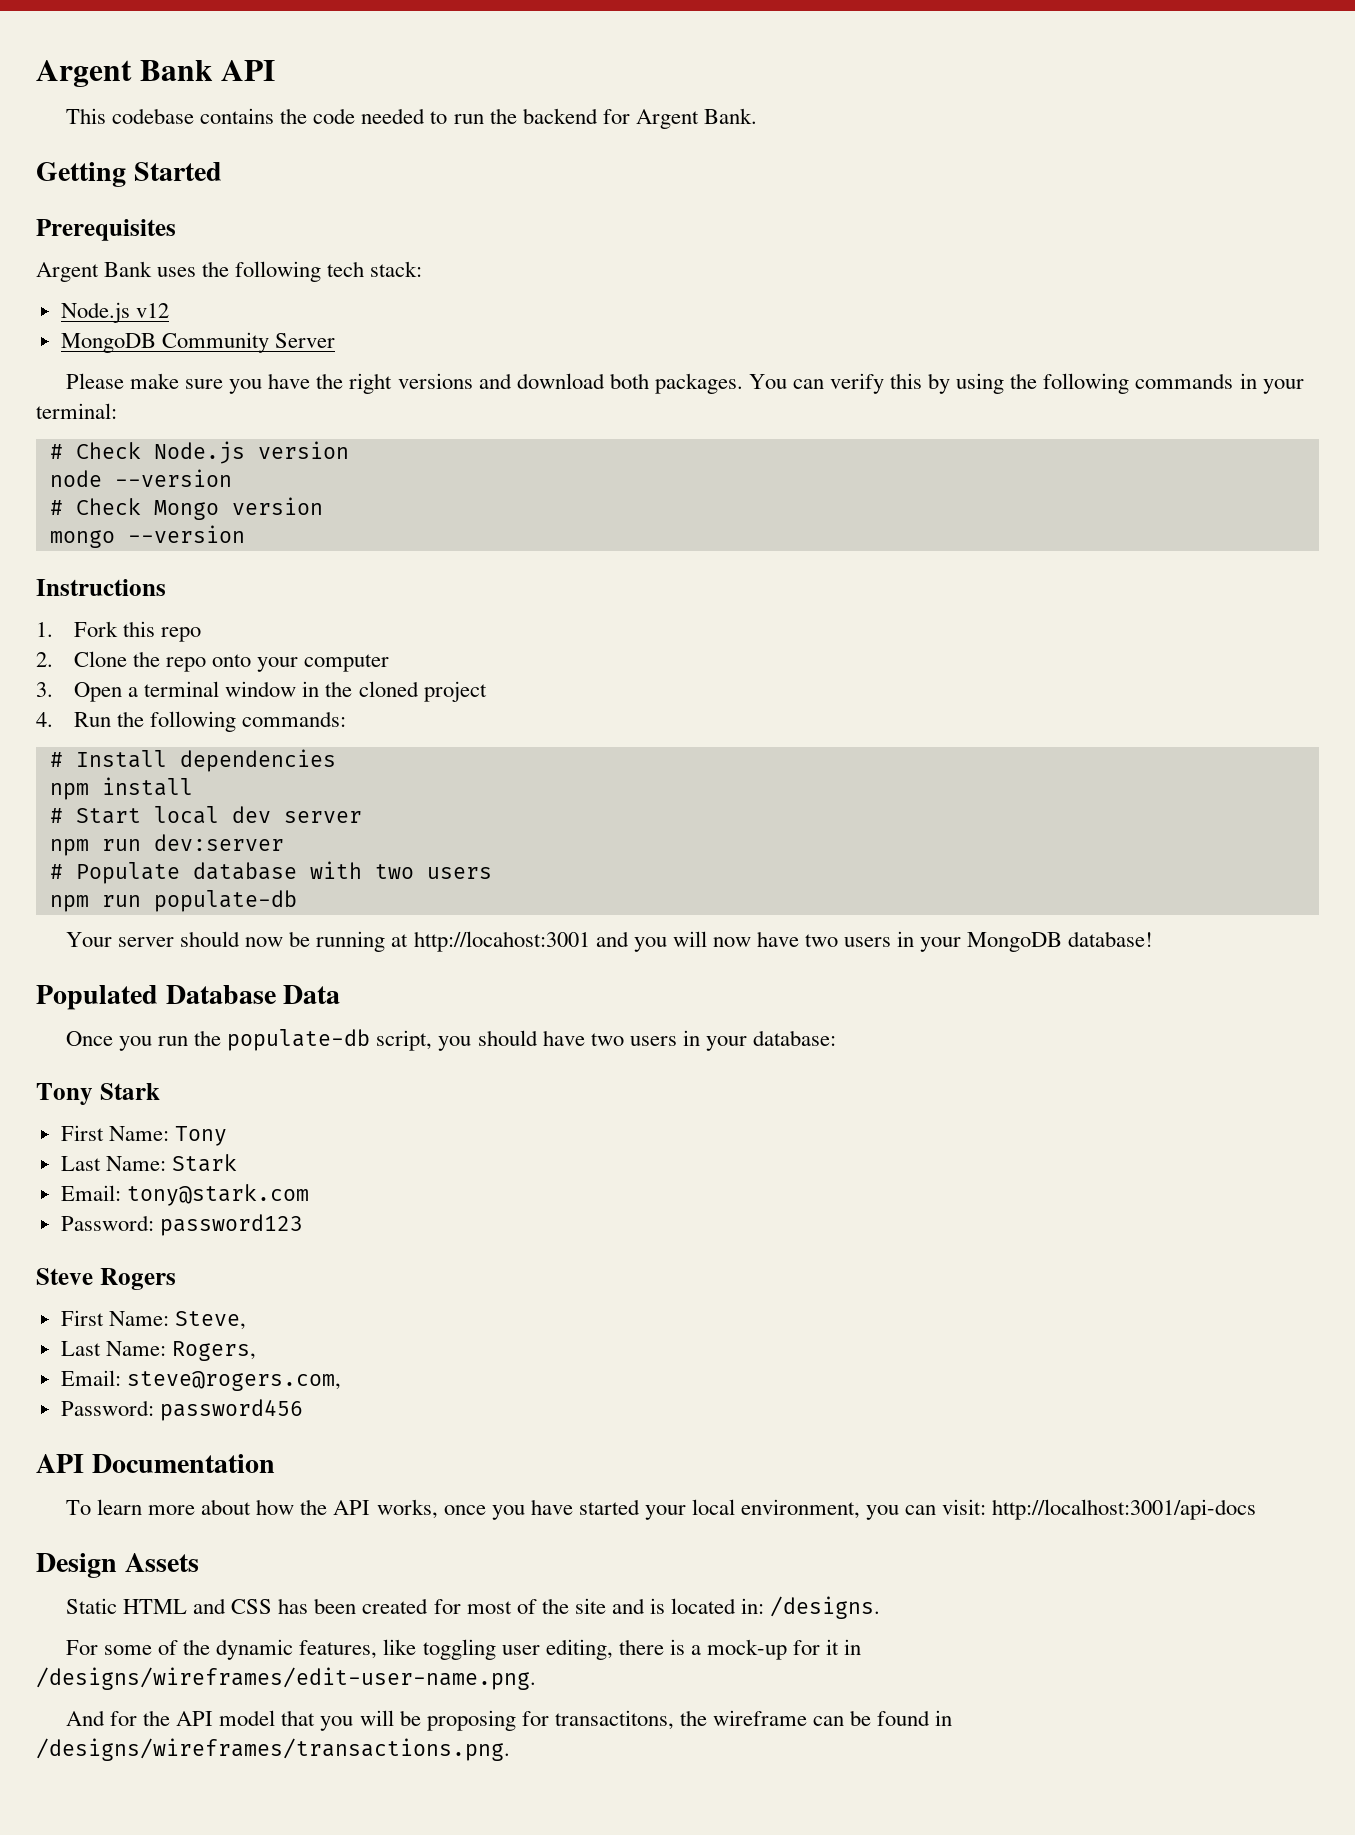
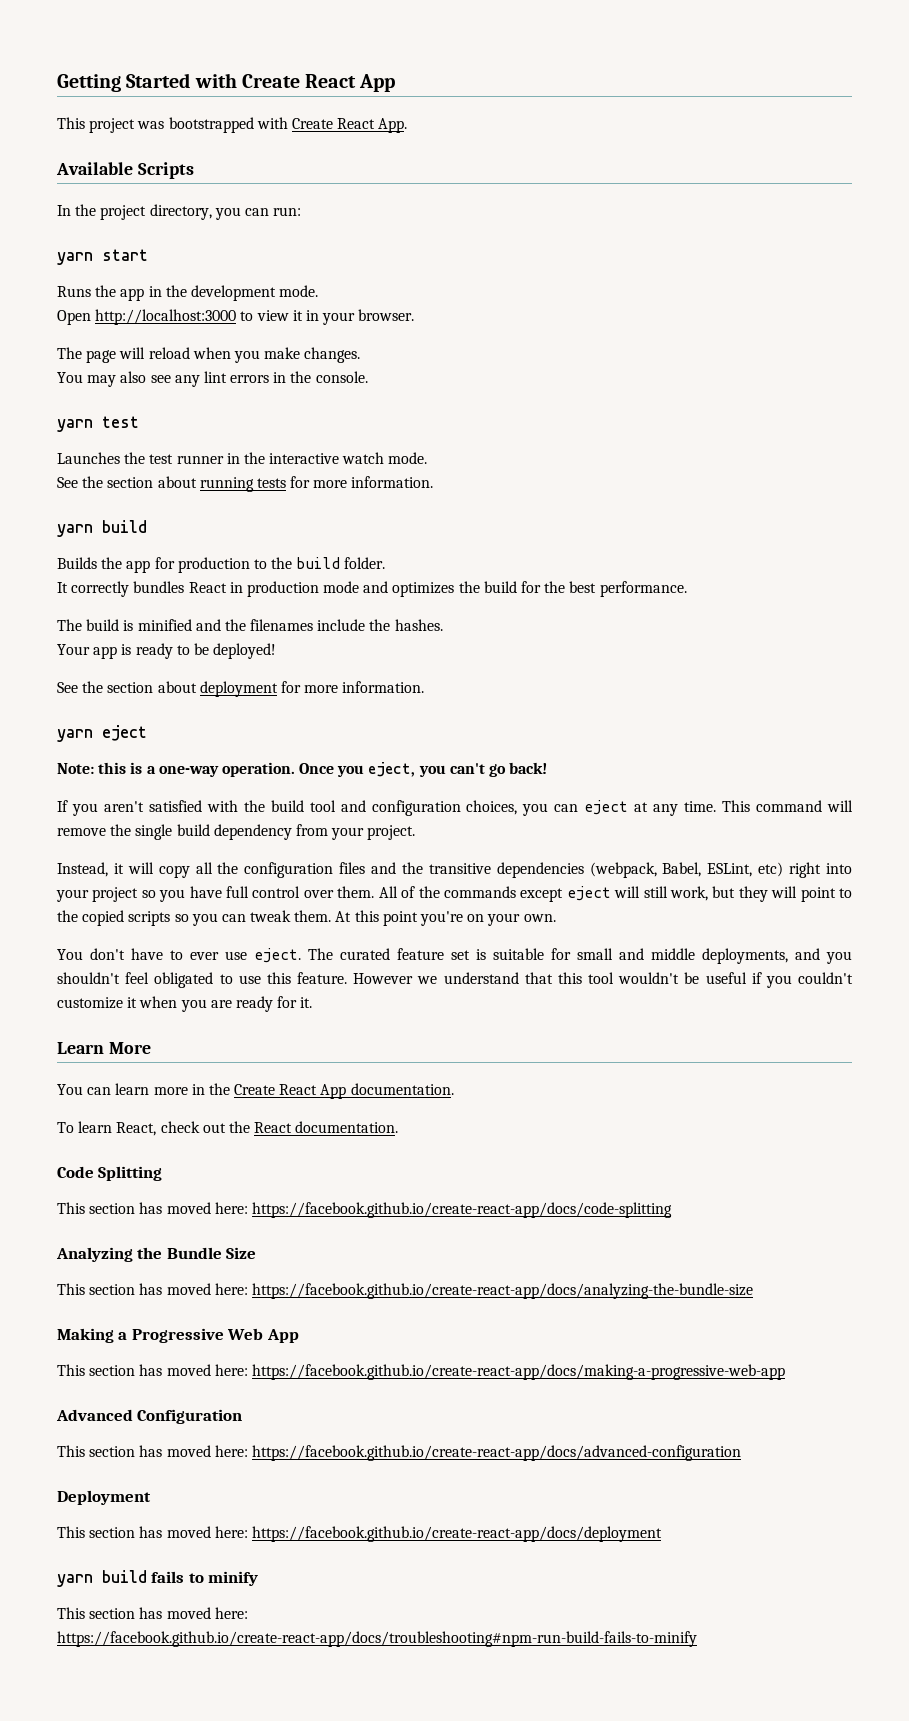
[36,60,276,88] [65,108,757,129] [36,162,222,187] [36,219,176,241] [36,261,423,282] [60,302,169,323] [60,332,335,353] [65,373,1304,394] [36,403,117,419] [49,441,349,464] [49,469,232,487] [49,497,323,520] [49,525,245,548] [36,579,166,596] [36,621,202,642] [36,651,390,672] [36,681,487,702] [36,711,347,732] [49,749,336,772] [49,777,193,800] [49,806,362,824] [49,834,284,856] [49,861,492,884] [49,890,297,912] [65,931,1154,952] [36,985,341,1010] [65,1029,836,1051] [36,1083,160,1105] [60,1125,227,1146] [60,1154,237,1172] [60,1184,309,1206] [60,1214,303,1236] [36,1268,176,1290] [60,1310,246,1330] [60,1341,256,1361] [60,1370,341,1391] [60,1399,303,1421] [36,1454,275,1473] [65,1499,1257,1520] [36,1553,199,1578] [65,1596,881,1619] [65,1639,862,1660] [36,1667,536,1690] [65,1710,953,1731] [36,1738,510,1761] Argent Bank API // This codebase contains the code needed to run the backend for Argent Bank. // Getting Started // Prerequisites // Argent Bank uses the following tech stack: // Node.js v12 // MongoDB Community Server // Please make sure you have the right versions and download both packages. You can verify this by using the following commands in your terminal: // # Check Node.js version // node --version // # Check Mongo version // mongo --version // Instructions // 1. Fork this repo // 2. Clone the repo onto your computer // 3. Open a terminal window in the cloned project // 4. Run the following commands: // # Install dependencies // npm install // # Start local dev server // npm run dev:server // # Populate database with two users // npm run populate-db // Your server should now be running at http://locahost:3001 and you will now have two users in your MongoDB database! // Populated Database Data // Once you run the populate-db script, you should have two users in your database: // Tony Stark // First Name: Tony // Last Name: Stark // Email: tony@stark.com // Password: password123 // Steve Rogers // First Name: Steve, // Last Name: Rogers, // Email: steve@rogers.com, // Password: password456 // API Documentation // To learn more about how the API works, once you have started your local environment, you can visit: http://localhost:3001/api-docs // Design Assets // Static HTML and CSS has been created for most of the site and is located in: /designs. // For some of the dynamic features, like toggling user editing, there is a mock-up for it in /designs/wireframes/edit-user-name.png. // And for the API model that you will be proposing for transactitons, the wireframe can be found in /designs/wireframes/transactions.png. -> [57,73,396,92] [57,117,408,133] [56,162,194,179] [57,204,302,220] [57,249,148,265] [57,285,319,301] [57,309,415,325] [57,347,361,363] [57,371,368,387] [57,416,139,432] [57,452,428,464] [57,476,434,492] [57,520,147,537] [57,557,386,573] [57,581,687,597] [57,619,443,631] [57,643,277,659] [57,681,425,697] [57,725,147,742] [57,762,548,777] [57,800,853,816] [57,824,416,840] [57,862,852,878] [56,886,852,902] [57,910,556,926] [57,948,852,964] [57,972,853,988] [57,996,313,1012] [57,1042,151,1054] [57,1083,454,1099] [57,1121,399,1136] [57,1166,163,1181] [57,1202,672,1218] [56,1247,257,1262] [57,1283,753,1299] [57,1328,299,1343] [57,1364,785,1380] [56,1409,243,1424] [57,1445,741,1461] [57,1490,151,1505] [57,1526,662,1542] [57,1570,259,1587] [57,1607,248,1619] [57,1631,697,1647] Getting Started with Create React App // This project was bootstrapped with Create React App. // Available Scripts // In the project directory, you can run: // yarn start // Runs the app in the development mode. // Open http://localhost:3000 to view it in your browser. // The page will reload when you make changes. // You may also see any lint errors in the console. // yarn test // Launches the test runner in the interactive watch mode. // See the section about running tests for more information. // yarn build // Builds the app for production to the build folder. // It correctly bundles React in production mode and optimizes the build for the best performance. // The build is minified and the filenames include the hashes. // Your app is ready to be deployed! // See the section about deployment for more information. // yarn eject // Note: this is a one-way operation. Once you eject, you can't go back! // If you aren't satisfied with the build tool and configuration choices, you can eject at any time. This command will remove the single build dependency from your project. // Instead, it will copy all the configuration files and the transitive dependencies (webpack, Babel, ESLint, etc) right into your project so you have full control over them. All of the commands except eject will still work, but they will point to the copied scripts so you can tweak them. At this point you're on your own. // You don't have to ever use eject. The curated feature set is suitable for small and middle deployments, and you shouldn't feel obligated to use this feature. However we understand that this tool wouldn't be useful if you couldn't customize it when you are ready for it. // Learn More // You can learn more in the Create React App documentation. // To learn React, check out the React documentation. // Code Splitting // This section has moved here: https://facebook.github.io/create-react-app/docs/code-splitting // Analyzing the Bundle Size // This section has moved here: https://facebook.github.io/create-react-app/docs/analyzing-the-bundle-size // Making a Progressive Web App // This section has moved here: https://facebook.github.io/create-react-app/docs/making-a-progressive-web-app // Advanced Configuration // This section has moved here: https://facebook.github.io/create-react-app/docs/advanced-configuration // Deployment // This section has moved here: https://facebook.github.io/create-react-app/docs/deployment // yarn build fails to minify // This section has moved here: https://facebook.github.io/create-react-app/docs/troubleshooting#npm-run-build-fails-to-minify

